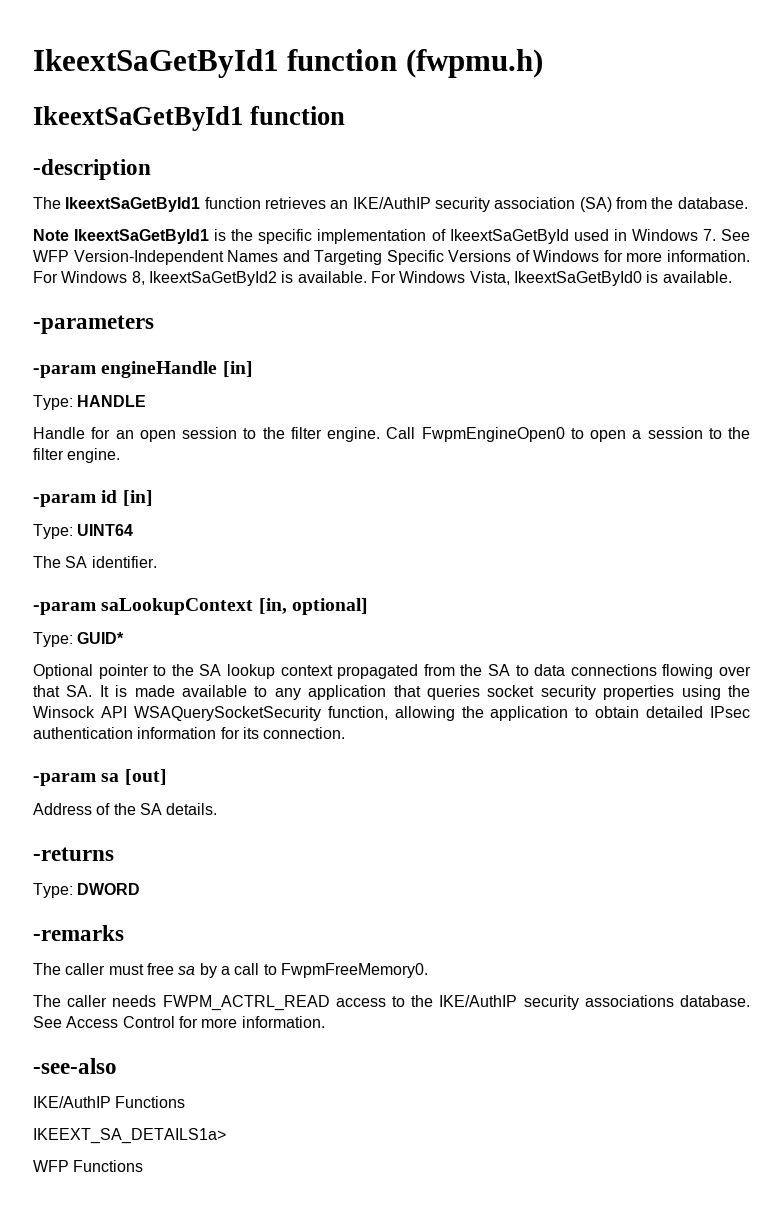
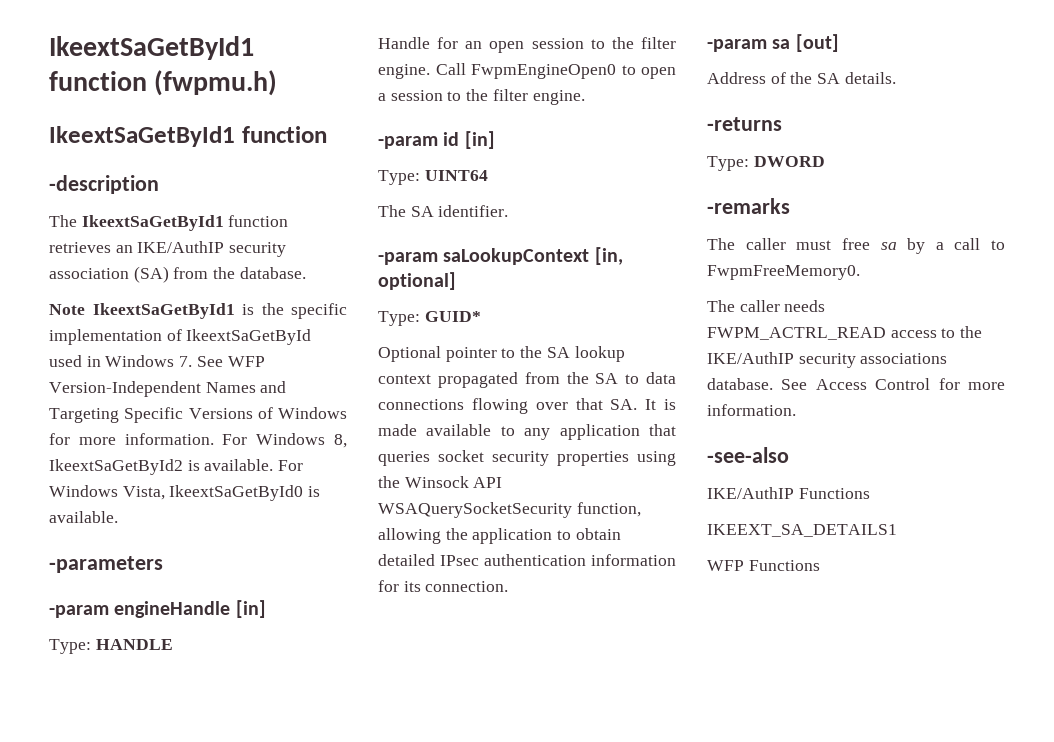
[33,1128,226,1144] IKEEXT_SA_DETAILS1a> -> [707,524,897,537] IKEEXT_SA_DETAILS1

